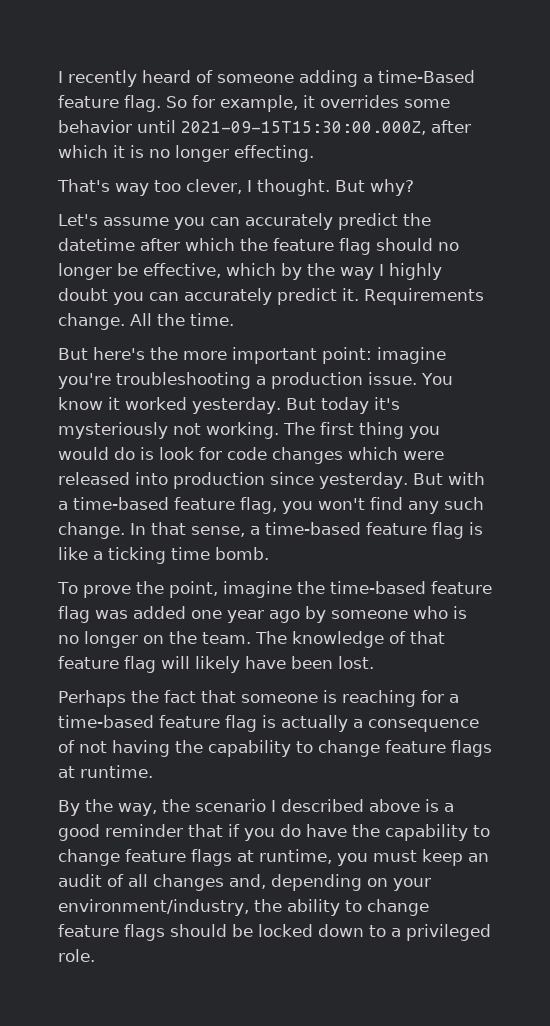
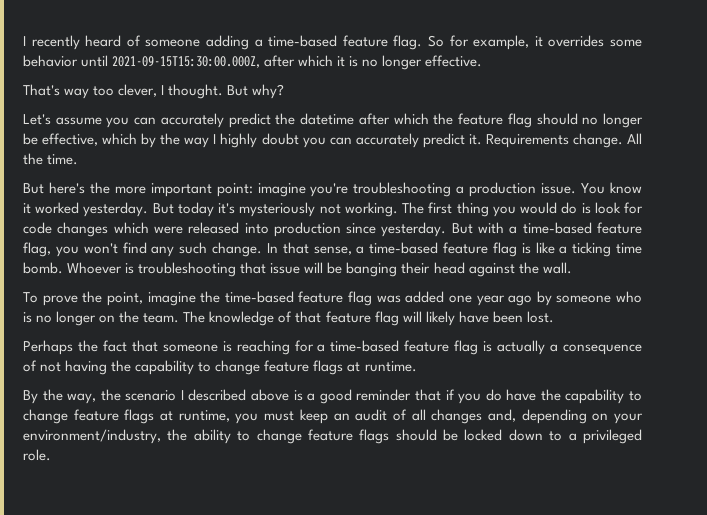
[378,70,475,83] time-Based -> [268,35,338,47] time-based
[234,145,314,162] effecting. -> [425,55,483,67] effective.
(269, 553) none -> [67,262,572,277] Whoever is troubleshooting that issue will be banging their head against the wall.

